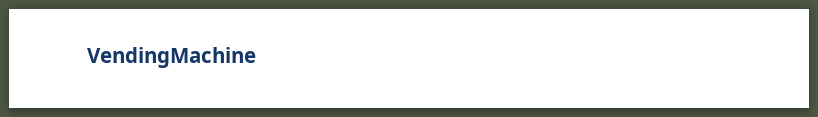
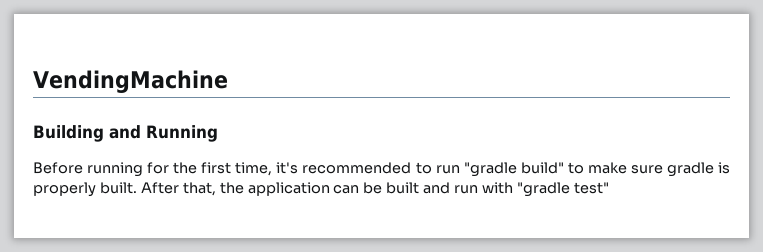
(256, 57) none -> [33,125,218,142] [33,162,730,177] [33,182,609,197] // Building and Running // Before running for the first time, it's recommended to run "gradle build" to make sure gradle is properly built. After that, the application can be built and run with "gradle test"

